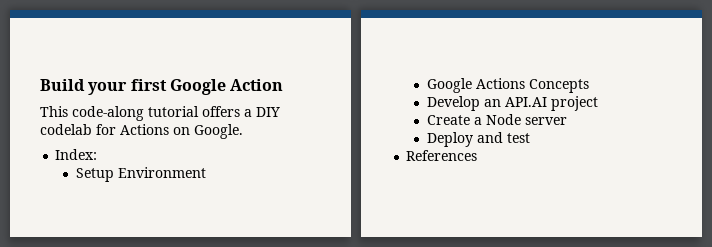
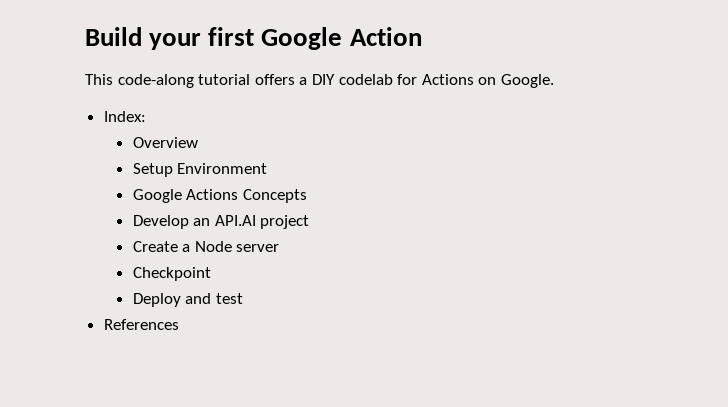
(98, 154) none -> [132,137,198,148] // Overview
(567, 121) none -> [132,267,211,281] // Checkpoint

